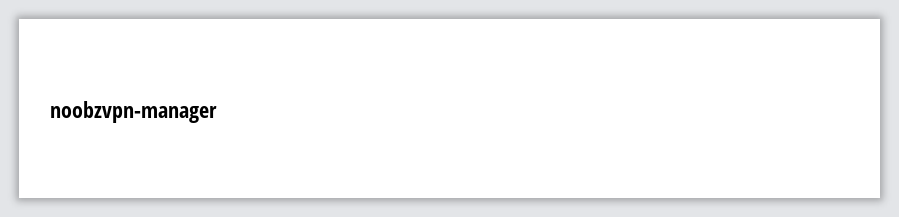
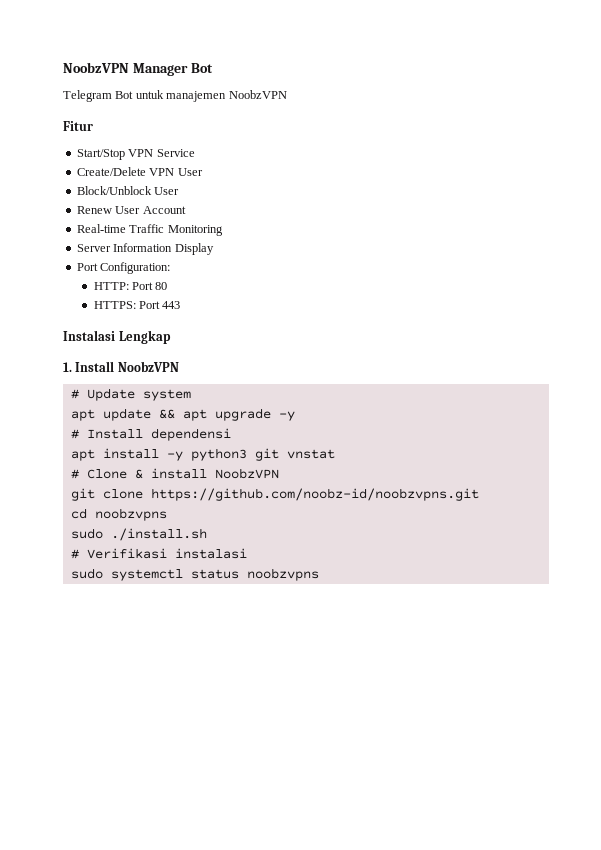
[50,101,217,123] noobzvpn-manager -> [63,62,213,76] [63,90,287,102] [63,121,93,131] [76,149,195,160] [76,167,203,176] [76,186,180,195] [76,206,186,214] [76,224,223,236] [76,243,214,255] [76,262,171,274] [93,282,168,290] [93,301,181,309] [63,330,171,344] [63,361,179,372] [70,388,191,401] [70,408,295,421] [70,428,231,441] [70,448,335,461] [70,468,279,479] [70,488,479,501] [70,508,167,521] [70,528,207,541] [70,548,247,559] [70,568,319,581] NoobzVPN Manager Bot // Telegram Bot untuk manajemen NoobzVPN // Fitur // Start/Stop VPN Service // Create/Delete VPN User // Block/Unblock User // Renew User Account // Real-time Traffic Monitoring // Server Information Display // Port Configuration: // HTTP: Port 80 // HTTPS: Port 443 // Instalasi Lengkap // 1. Install NoobzVPN // # Update system // apt update && apt upgrade -y // # Install dependensi // apt install -y python3 git vnstat // # Clone & install NoobzVPN // git clone https://github.com/noobz-id/noobzvpns.git // cd noobzvpns // sudo ./install.sh // # Verifikasi instalasi // sudo systemctl status noobzvpns

